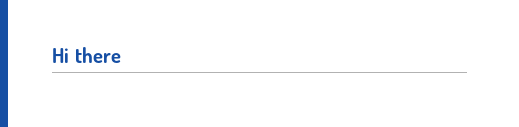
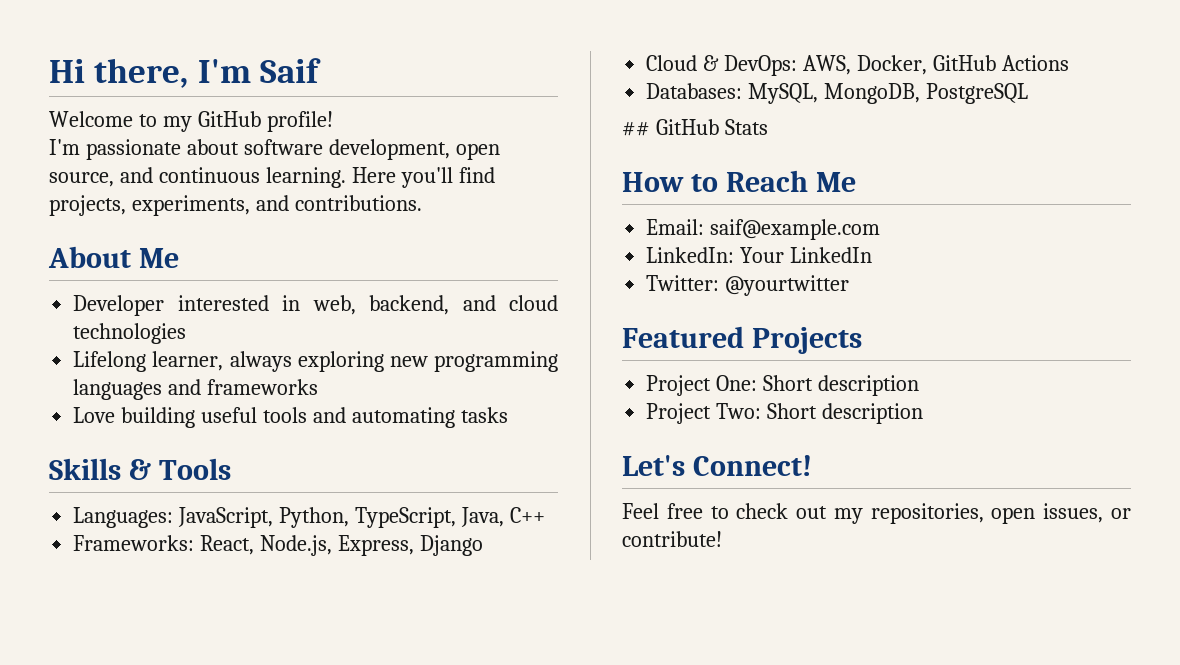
[74,47,121,63] there -> [94,58,321,88] [49,111,333,132] [49,139,500,160] [49,167,495,188] [49,195,422,216] [48,246,179,268] [73,295,559,316] [73,323,187,344] [73,351,558,372] [73,379,319,400] [73,407,508,428] [49,458,231,480] [73,507,545,528] [73,535,483,556] [646,55,1069,76] [646,83,1029,104] [622,119,768,136] [622,170,856,192] [646,219,881,240] [646,247,873,263] [646,275,850,296] [622,326,862,354] [646,375,920,396] [646,403,924,424] [622,455,812,476] [622,503,1131,524] [622,531,722,547] there, I'm Saif // Welcome to my GitHub profile! // I'm passionate about software development, open source, and continuous learning. Here you'll find projects, experiments, and contributions. // About Me // Developer interested in web, backend, and cloud technologies // Lifelong learner, always exploring new programming languages and frameworks // Love building useful tools and automating tasks // Skills & Tools // Languages: JavaScript, Python, TypeScript, Java, C++ // Frameworks: React, Node.js, Express, Django // Cloud & DevOps: AWS, Docker, GitHub Actions // Databases: MySQL, MongoDB, PostgreSQL // ## GitHub Stats // How to Reach Me // Email: saif@example.com // LinkedIn: Your LinkedIn // Twitter: @yourtwitter // Featured Projects // Project One: Short description // Project Two: Short description // Let's Connect! // Feel free to check out my repositories, open issues, or contribute!

